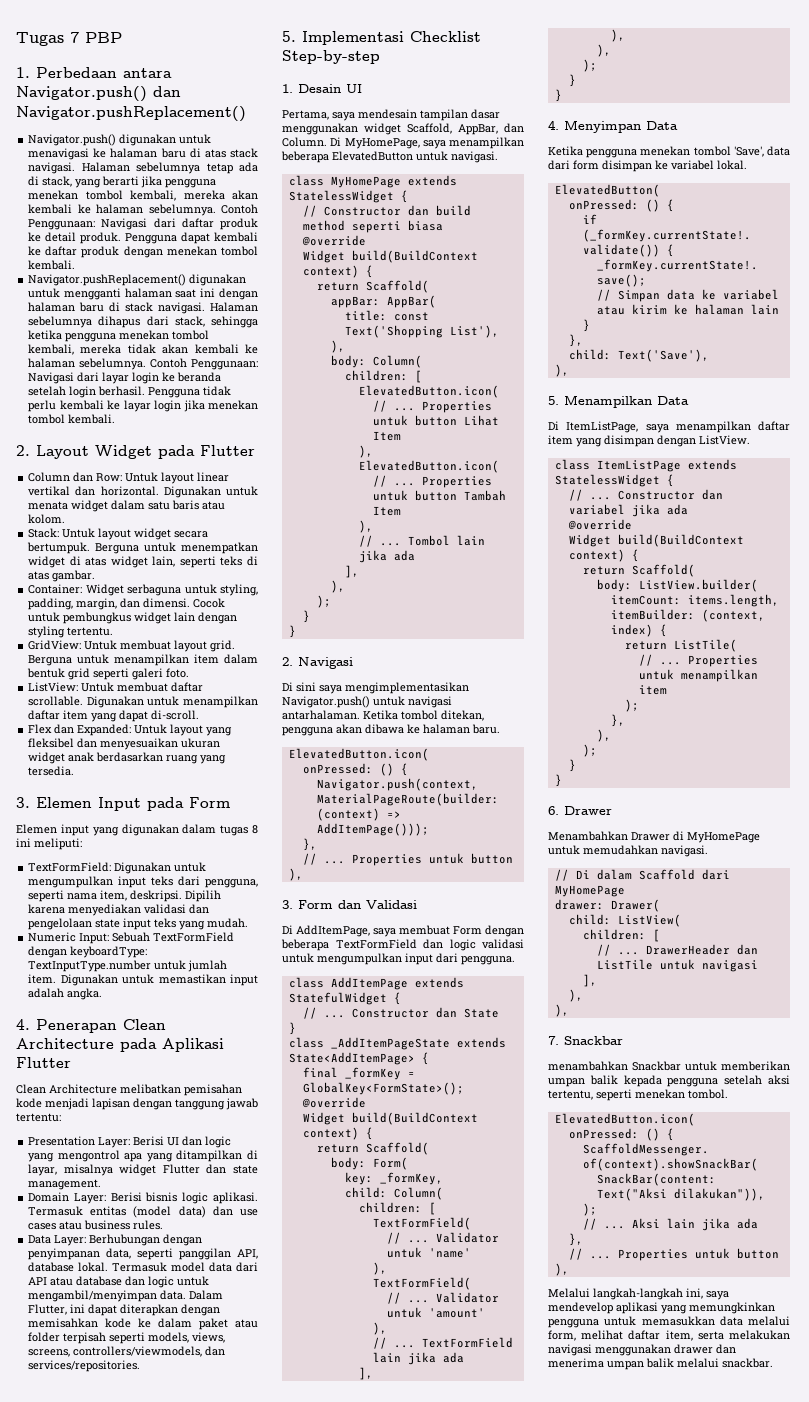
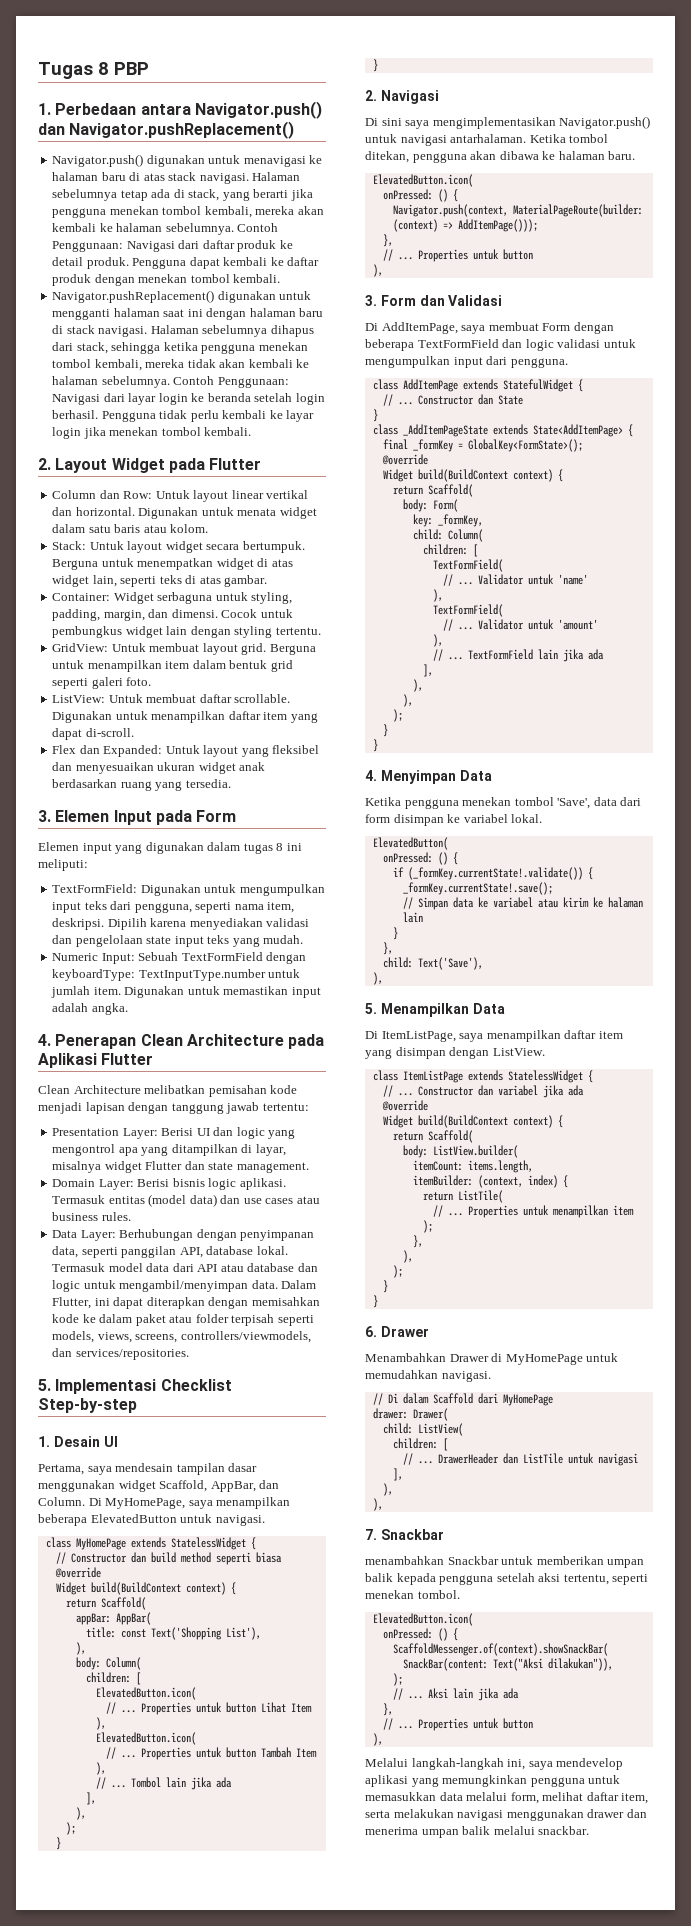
[70,32,79,43] 7 -> [98,62,109,75] 8

